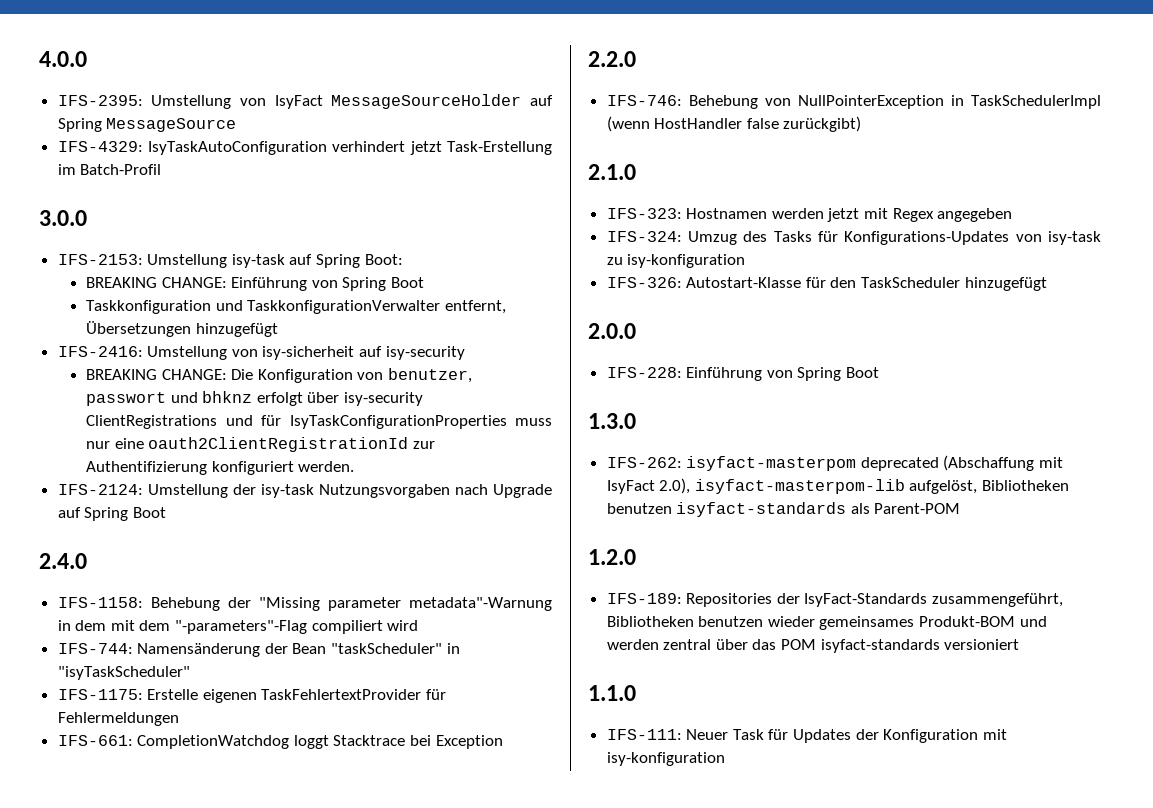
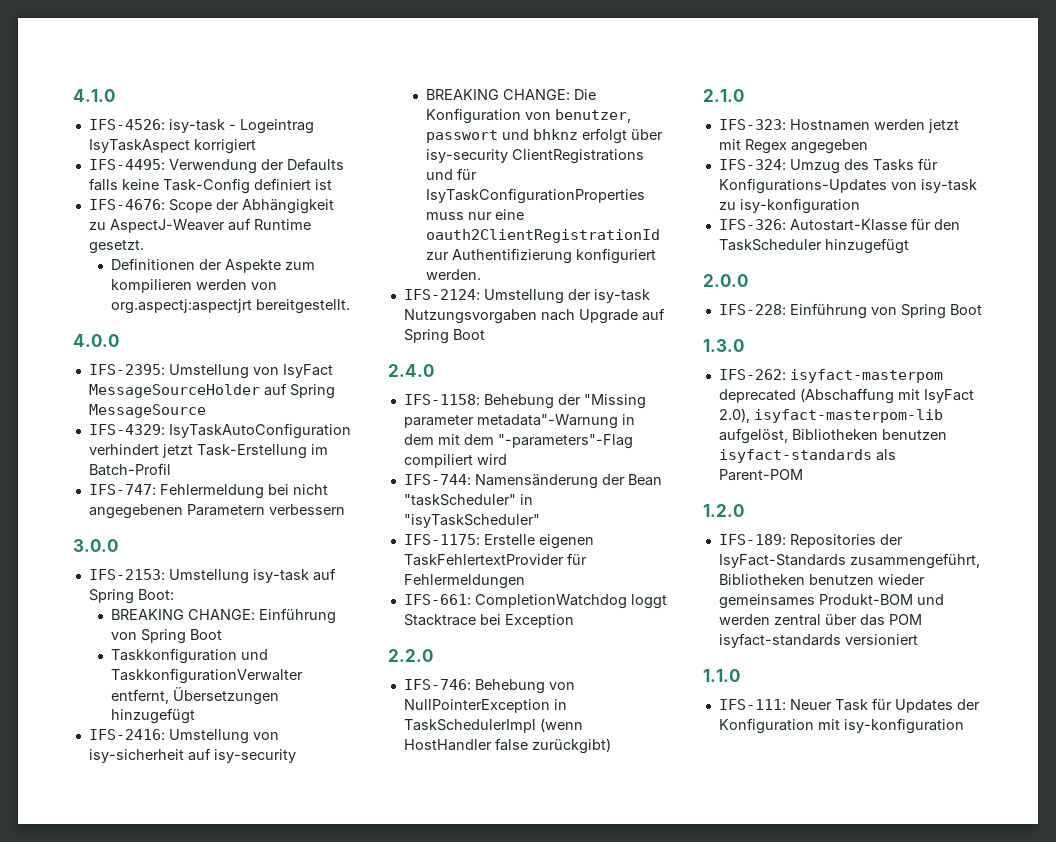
(39, 59) none -> [73,89,115,102] [88,119,314,134] [88,139,256,154] [88,158,344,174] [88,178,332,194] [88,199,334,214] [88,218,311,233] [88,240,144,254] [110,258,315,273] [110,279,277,293] [110,299,350,314] 4.1.0 // IFS-4526: isy-task - Logeintrag IsyTaskAspect korrigiert // IFS-4495: Verwendung der Defaults falls keine Task-Config definiert ist // IFS-4676: Scope der Abhängigkeit zu AspectJ-Weaver auf Runtime gesetzt. // Definitionen der Aspekte zum kompilieren werden von org.aspectj:aspectjrt bereitgestellt. //
(162, 169) none -> [88,484,328,499] [88,504,345,519] // IFS-747: Fehlermeldung bei nicht angegebenen Parametern verbessern

